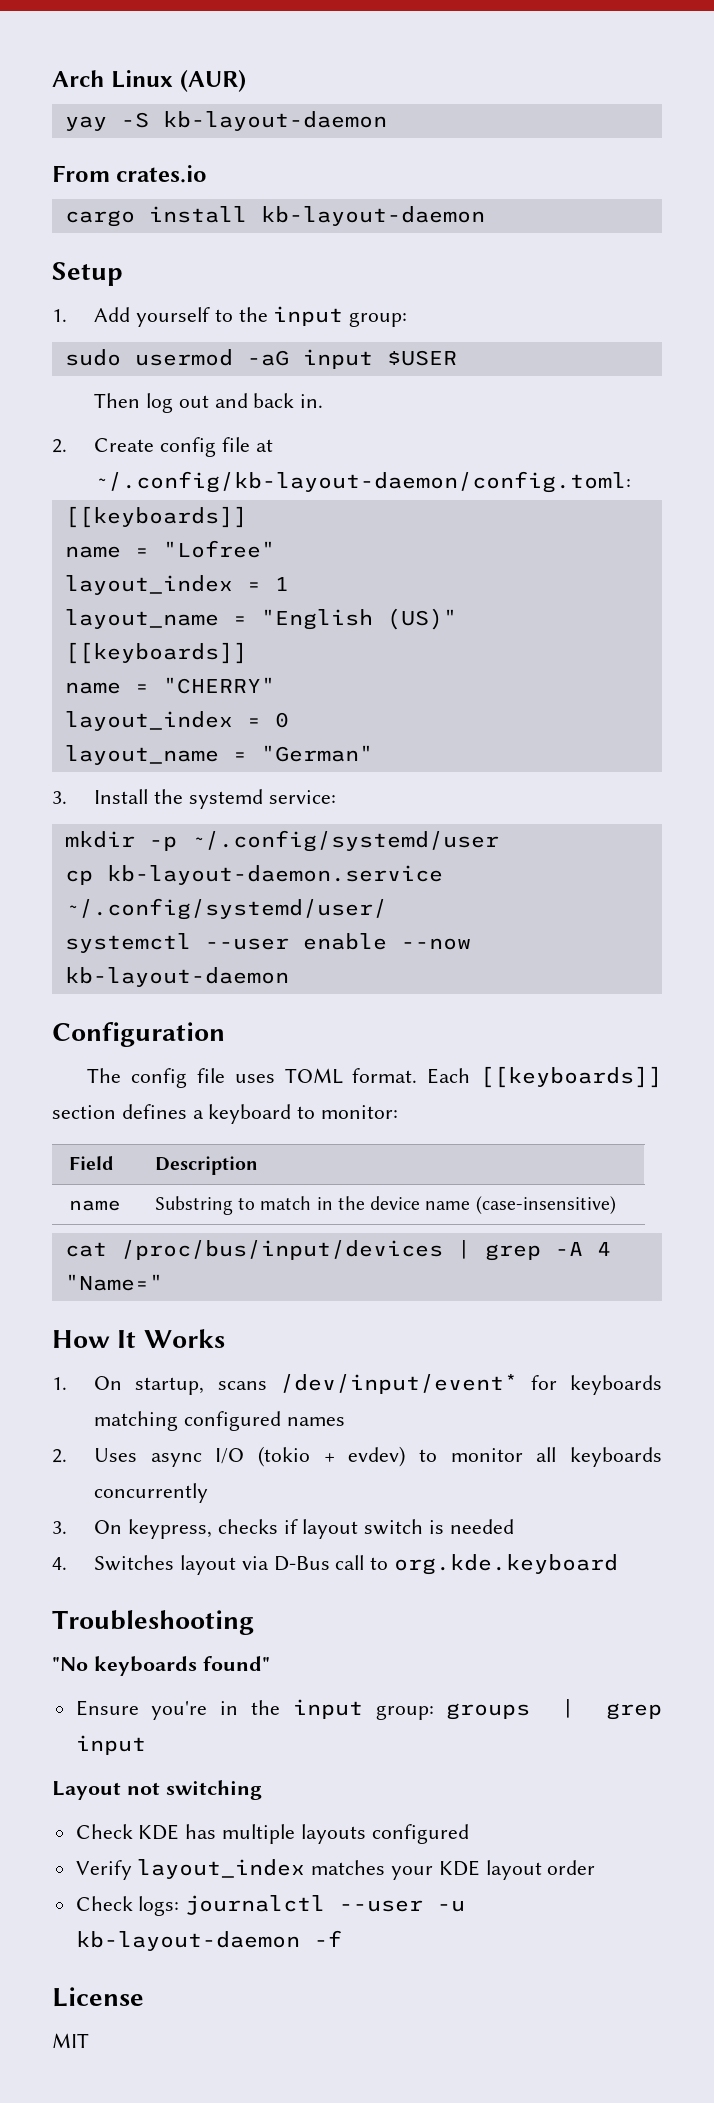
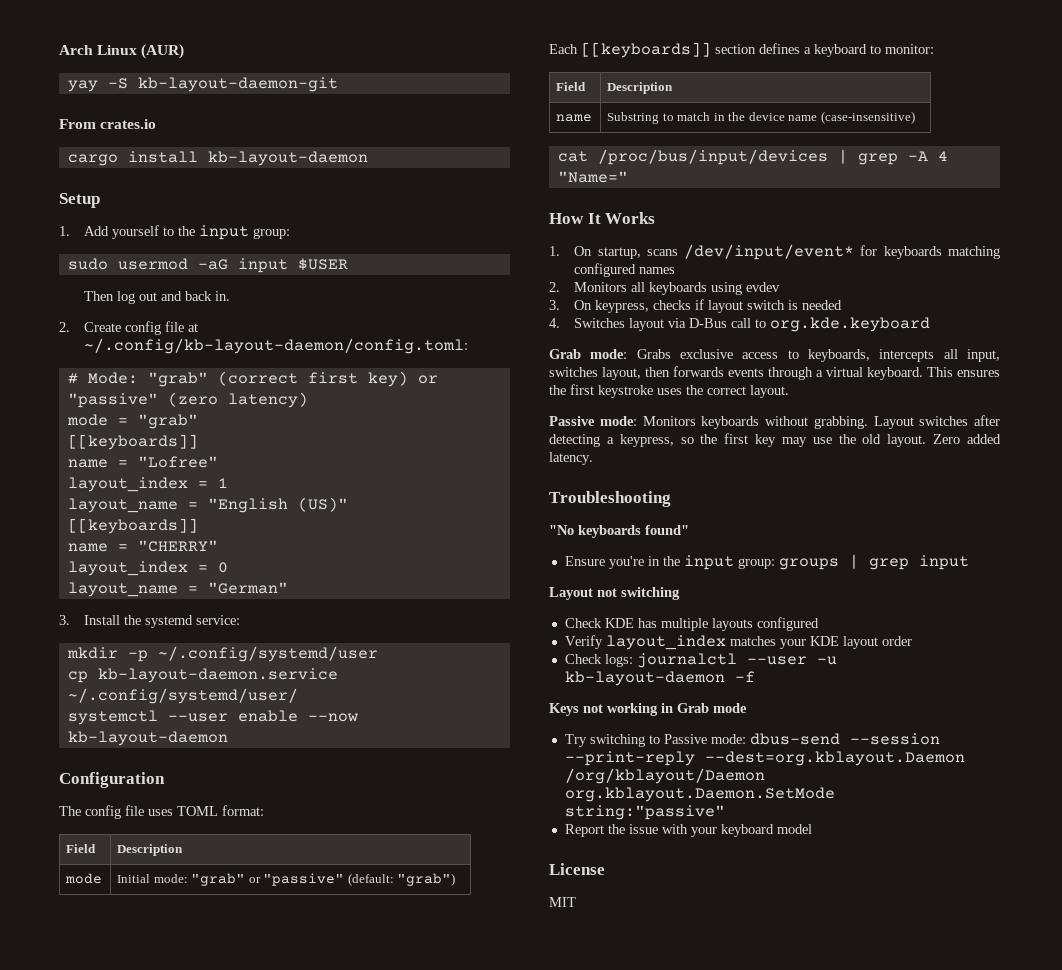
[162,111,387,131] kb-layout-daemon -> [137,77,338,92] kb-layout-daemon-git
(632, 482) none -> [67,371,438,387] [67,392,308,408] [66,414,198,429] // # Mode: "grab" (correct first key) or "passive" (zero latency) // mode = "grab"
[352,1068,418,1083] format. -> [222,805,264,816] [66,844,97,853] [117,844,184,856] [65,873,103,884] [117,873,456,886] format: // Field | Description // mode | Initial mode: "grab" or "passive" (default: "grab") //
[94,1446,663,1467] [94,1483,209,1503] Uses async I/O (tokio + evdev) to monitor all keyboards concurrently -> [574,282,781,295] Monitors all keyboards using evdev
(619, 1564) none -> [549,349,1000,362] [549,366,1000,380] [549,384,789,398] [549,415,1000,429] [549,433,1002,447] [549,452,593,465] // Grab mode: Grabs exclusive access to keyboards, intercepts all input, switches layout, then forwards events through a virtual keyboard. This ensures the first keystroke uses the correct layout. // Passive mode: Monitors keyboards without grabbing. Layout switches after detecting a keypress, so the first key may use the old layout. Zero added latency.
(342, 1938) none -> [549,703,747,716] [564,733,940,747] [564,751,965,766] [564,768,765,784] [564,787,835,802] [564,805,725,820] [564,824,812,837] // Keys not working in Grab mode // Try switching to Passive mode: dbus-send --session --print-reply --dest=org.kblayout.Daemon /org/kblayout/Daemon org.kblayout.Daemon.SetMode string:"passive" // Report the issue with your keyboard model

